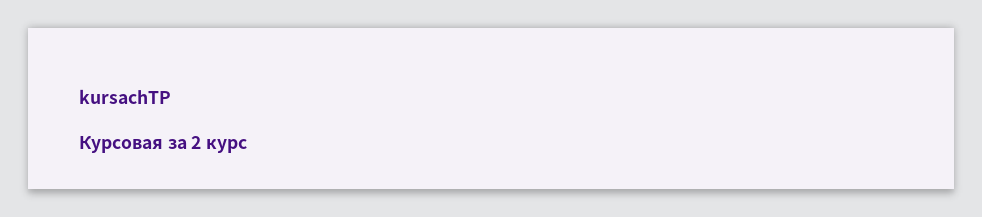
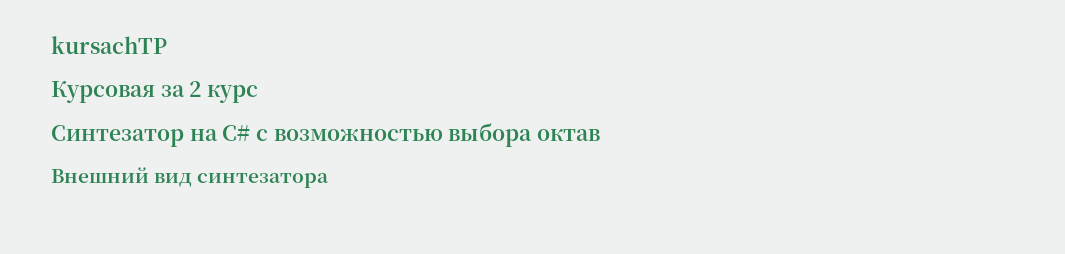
(248, 146) none -> [51,123,601,147] [51,167,330,188] // Синтезатор на C# с возможностью выбора октав // Внешний вид синтезатора

